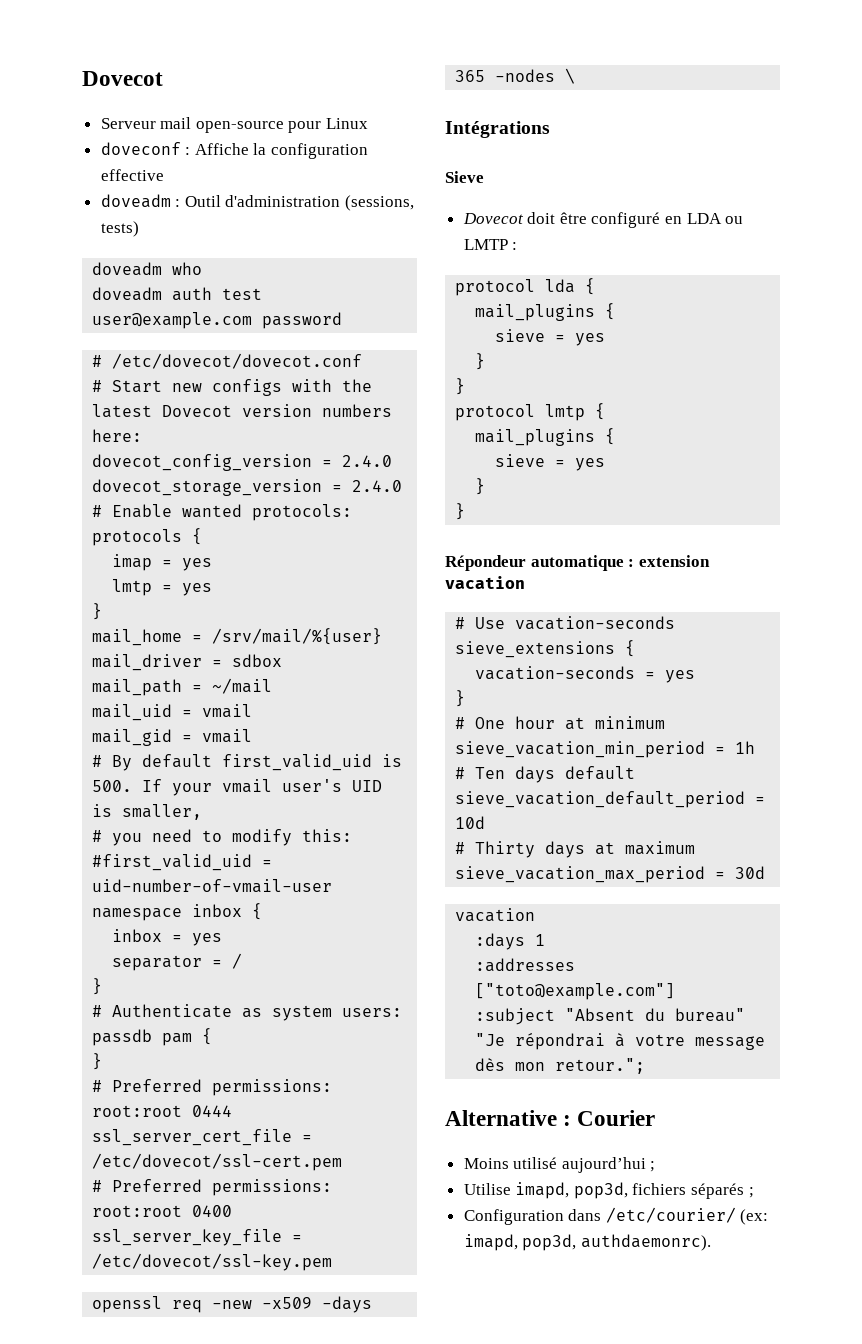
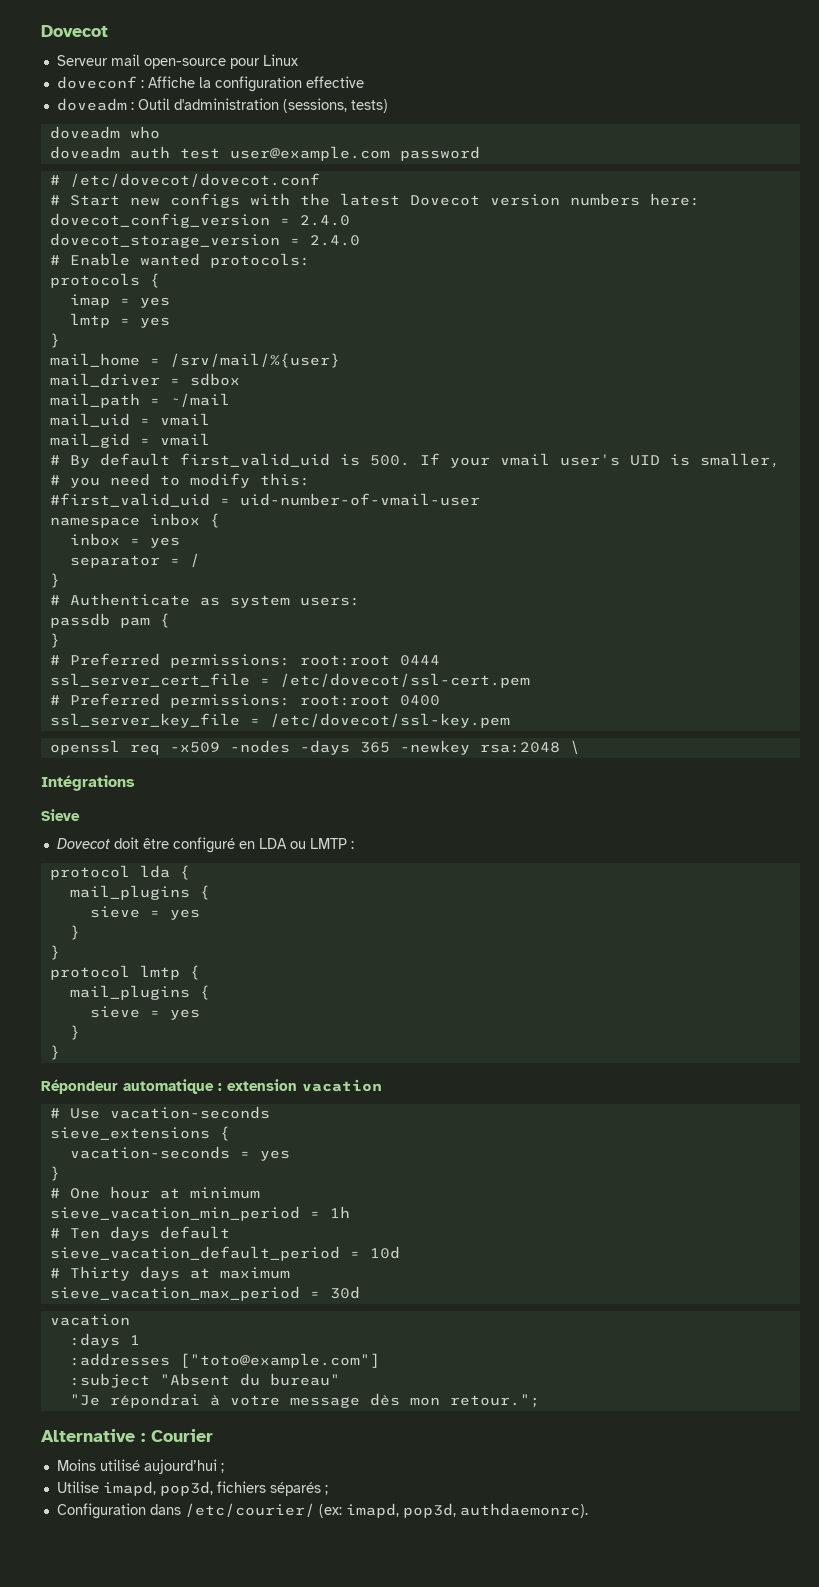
[212,1296,373,1313] [455,69,556,82] -new -x509 -days 365 -nodes -> [169,740,560,755] -x509 -nodes -days 365 -newkey rsa:2048

